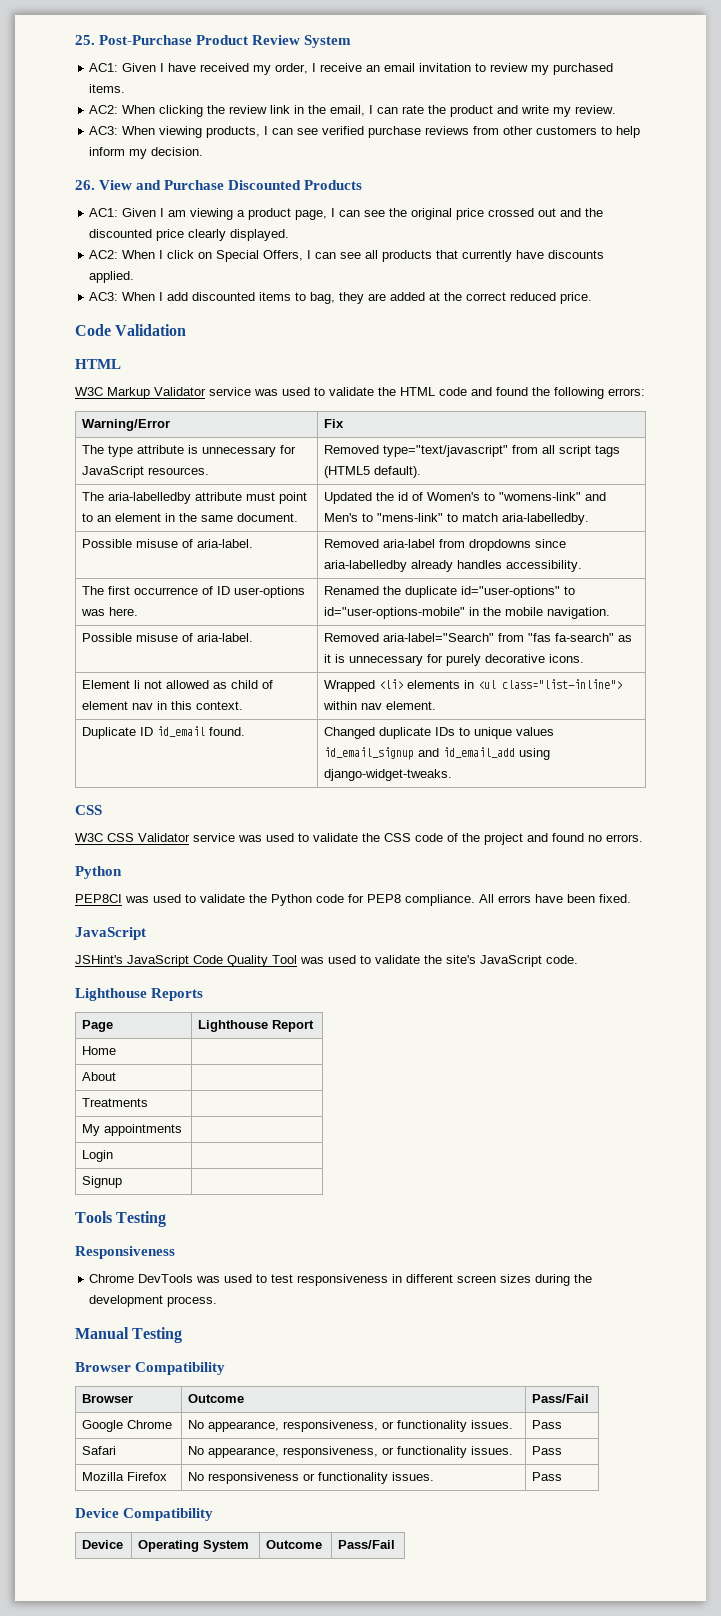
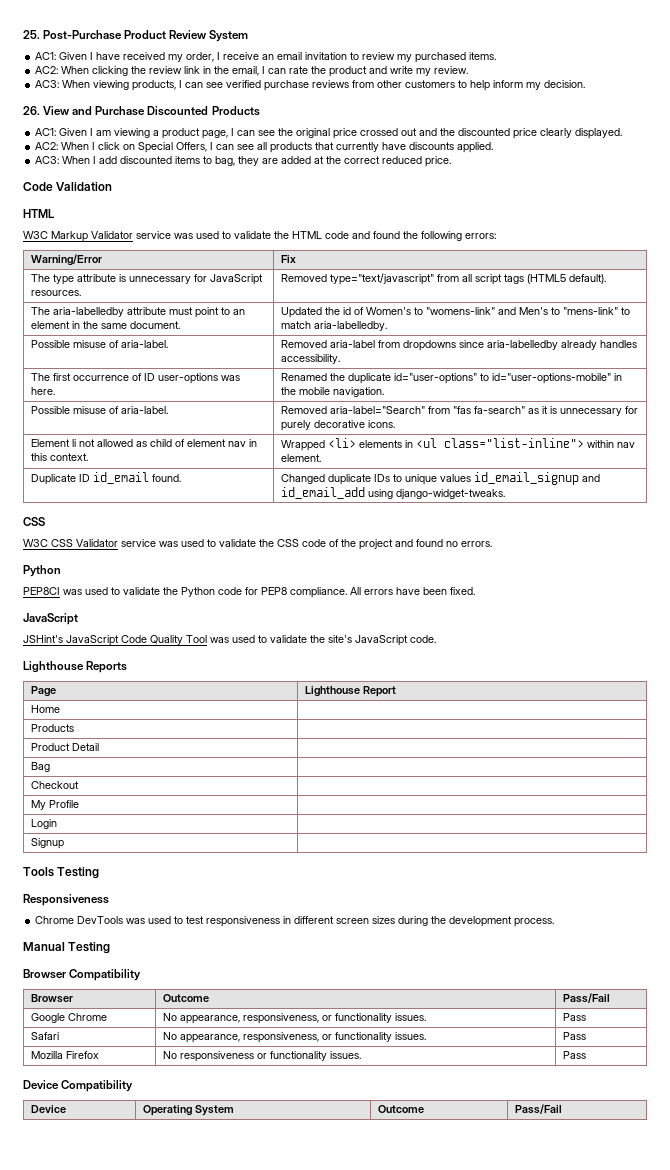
[82,1072,117,1081] [82,1098,149,1107] About | // Treatments -> [31,724,75,732] [31,743,100,751] [31,762,51,772] [31,781,80,789] Products | // Product Detail | // Bag | // Checkout
[104,1124,183,1136] appointments -> [49,800,80,808] Profile

